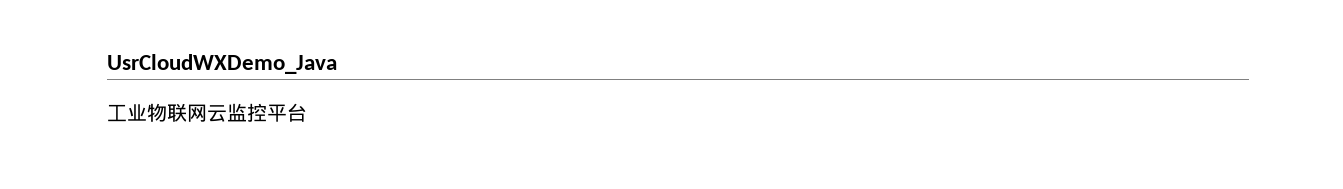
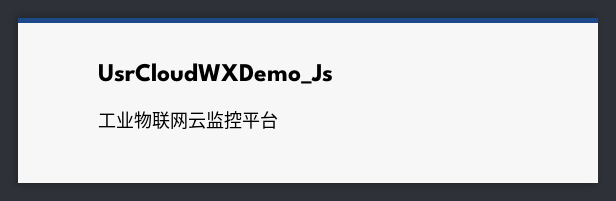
[107,54,337,74] UsrCloudWXDemo_Java -> [98,63,333,84] UsrCloudWXDemo_Js

